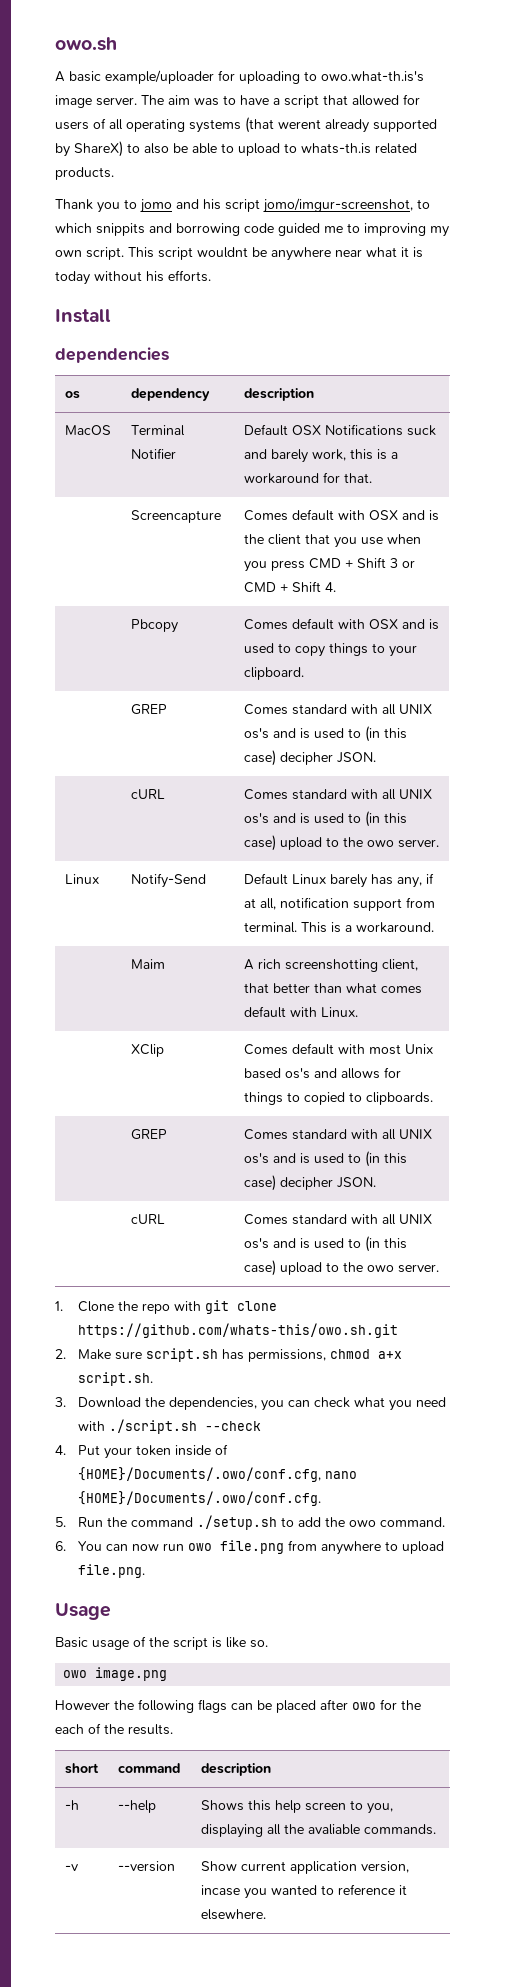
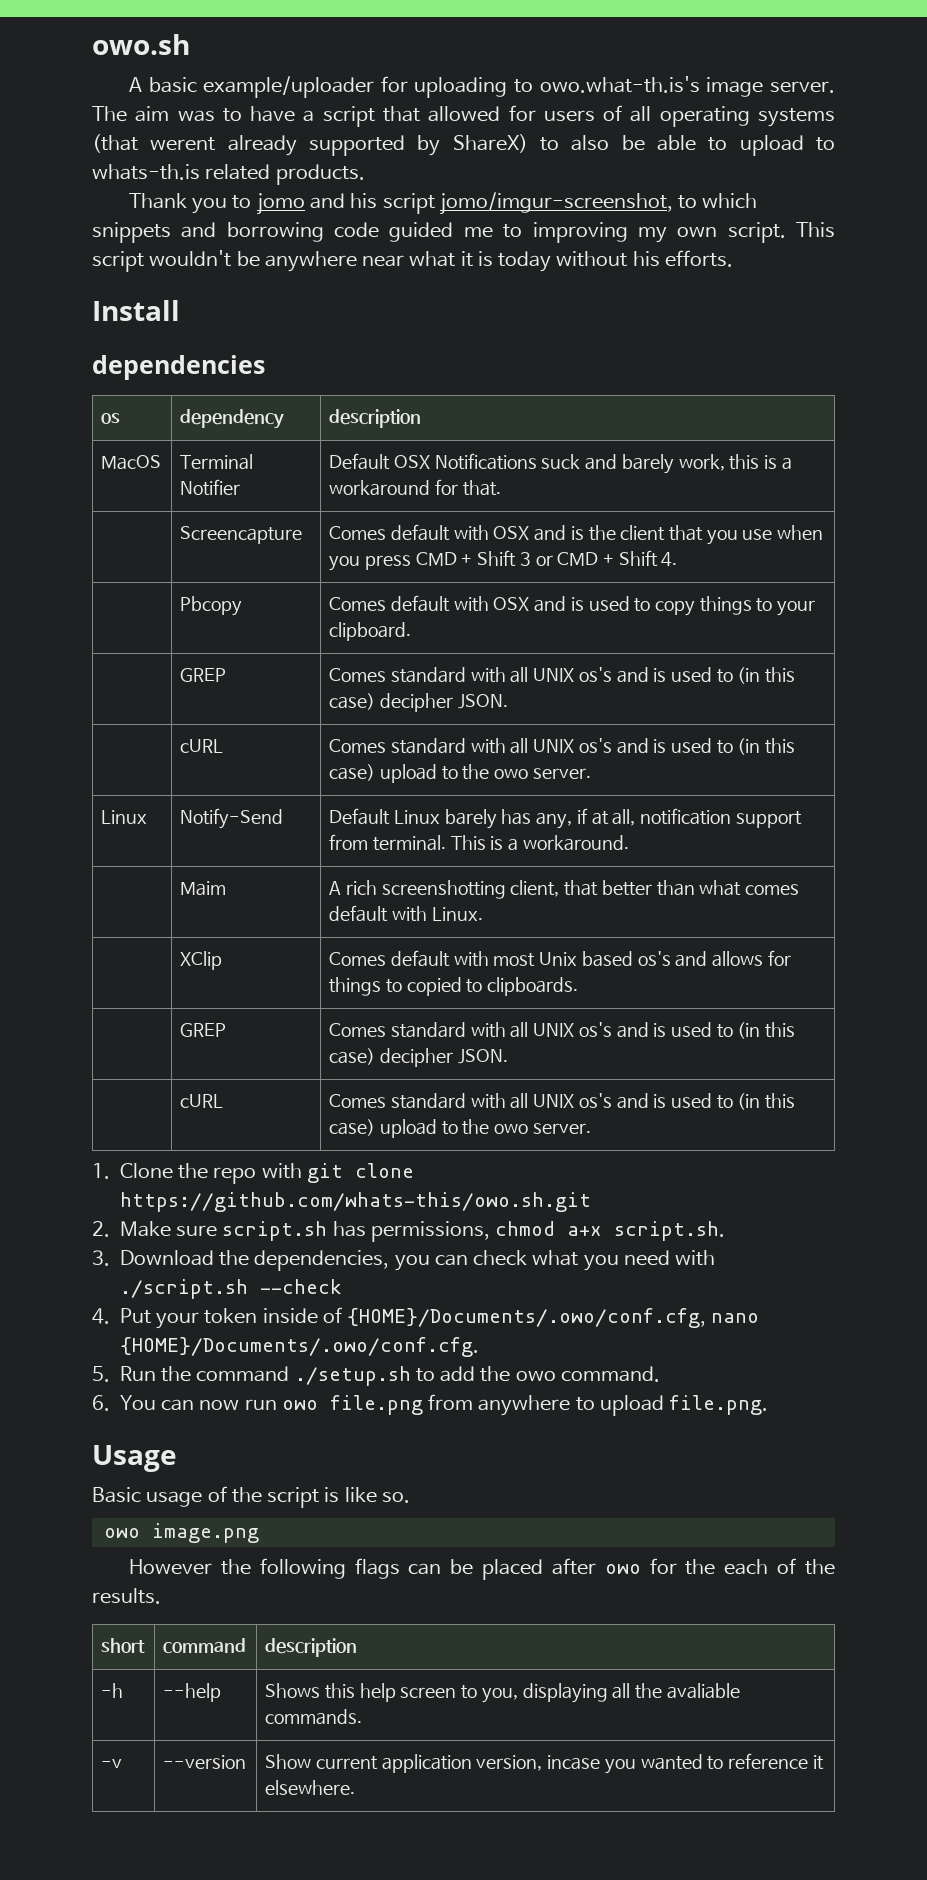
[96,223,145,236] snippits -> [92,222,171,243] snippets
[197,247,248,258] wouldnt -> [149,250,232,267] wouldn't

